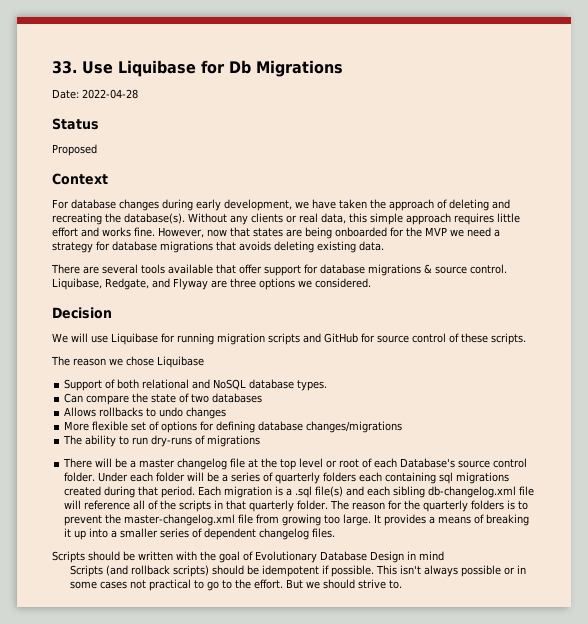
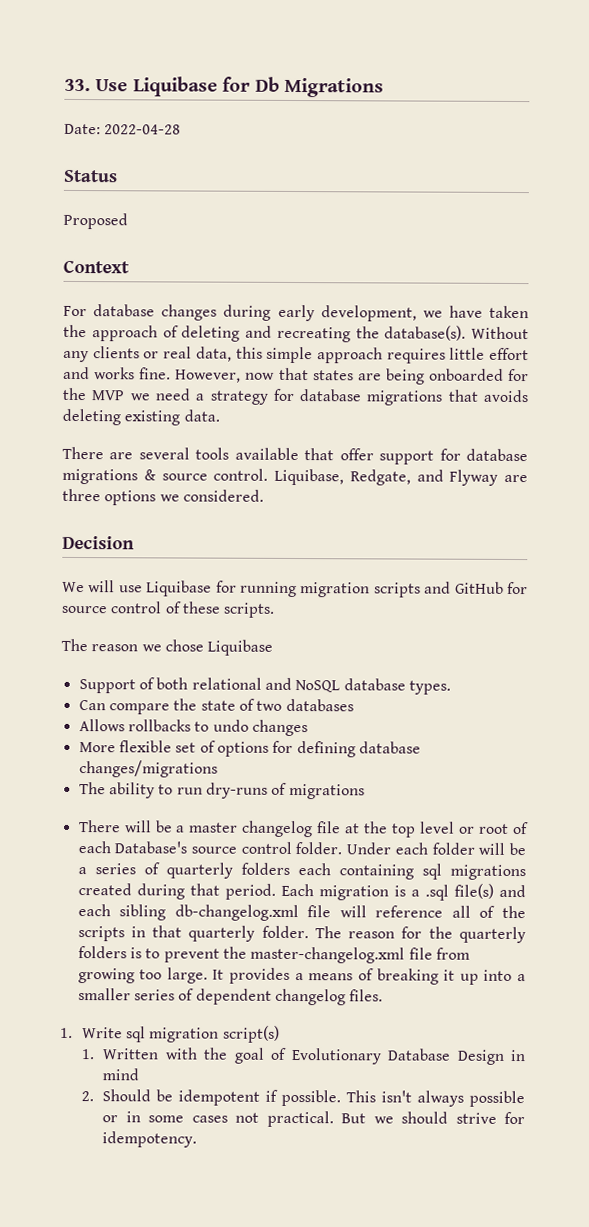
[52,551,173,563] Scripts should be written -> [60,1025,280,1043] [80,1048,160,1060] 1. Write sql migration script(s) // 1. Written
[70,565,245,577] Scripts (and rollback scripts) should -> [80,1089,152,1102] 2. Should
[149,579,284,591] practical to go to the effort. -> [266,1110,334,1128] practical.
[389,580,403,589] to. -> [503,1111,525,1125] [102,1131,198,1148] for idempotency.

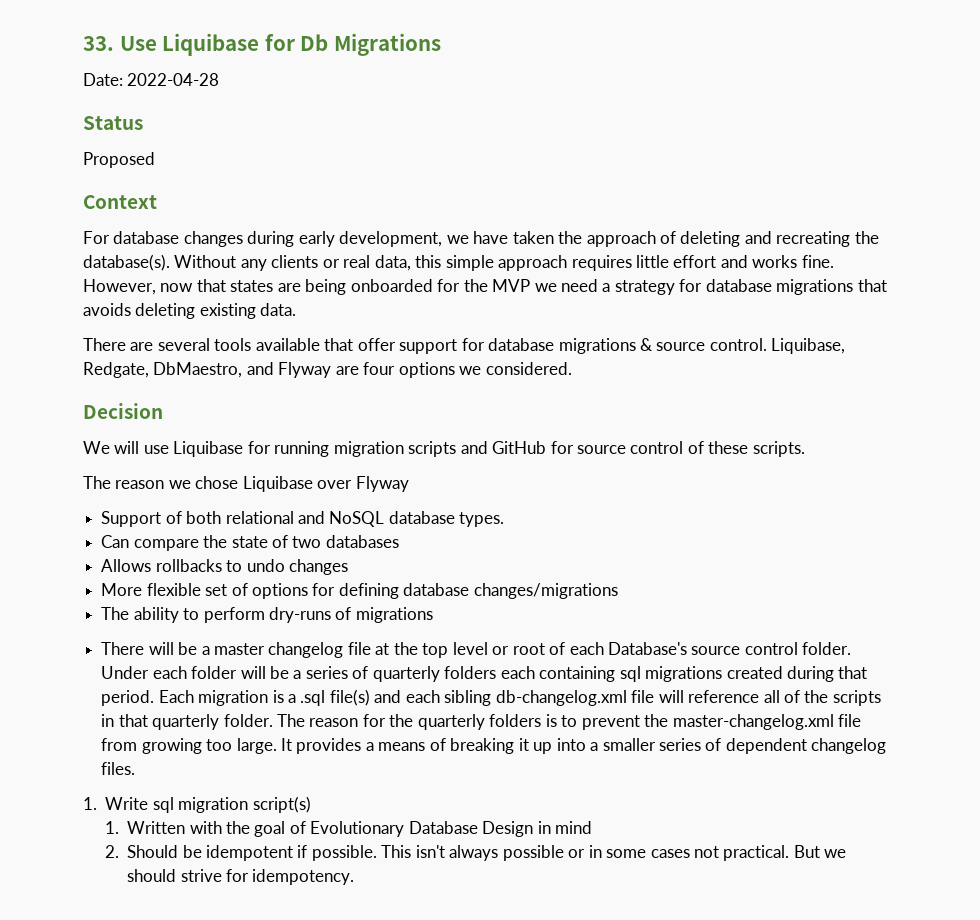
(411, 477) none -> [153,362,243,378] DbMaestro,
[62,488,101,502] three -> [363,362,396,375] four
(274, 647) none -> [317,476,409,492] over Flyway
[176,787,203,795] run -> [203,607,265,623] perform

